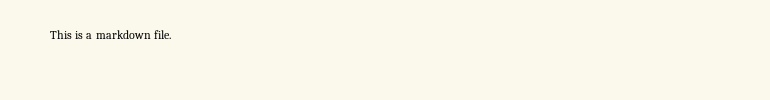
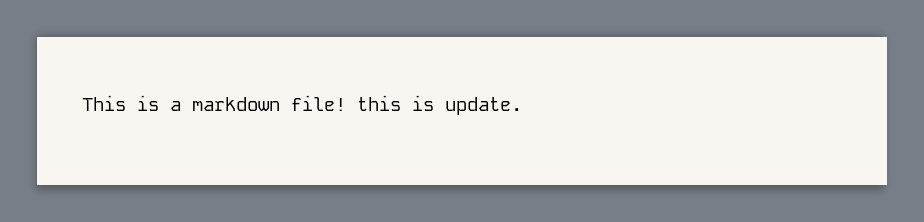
[153,30,171,39] file. -> [291,95,522,115] file! this is update.

